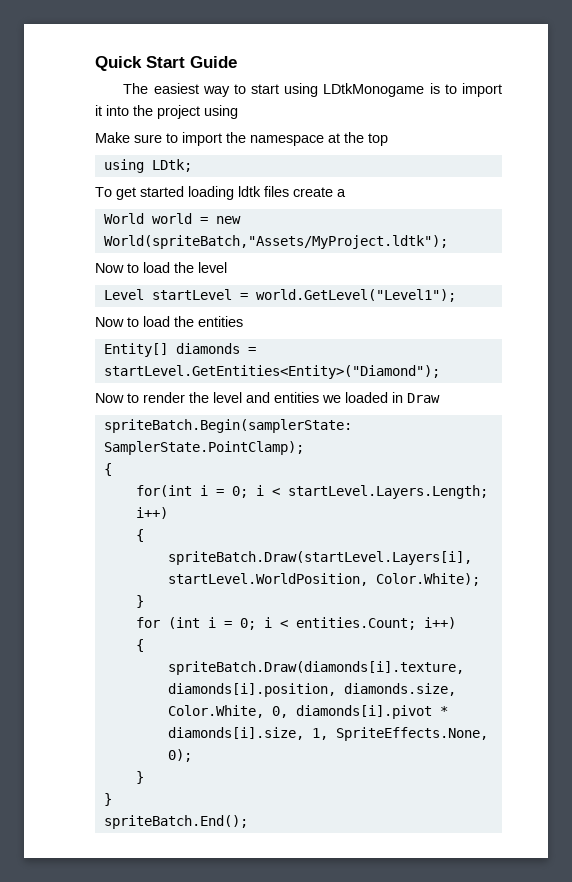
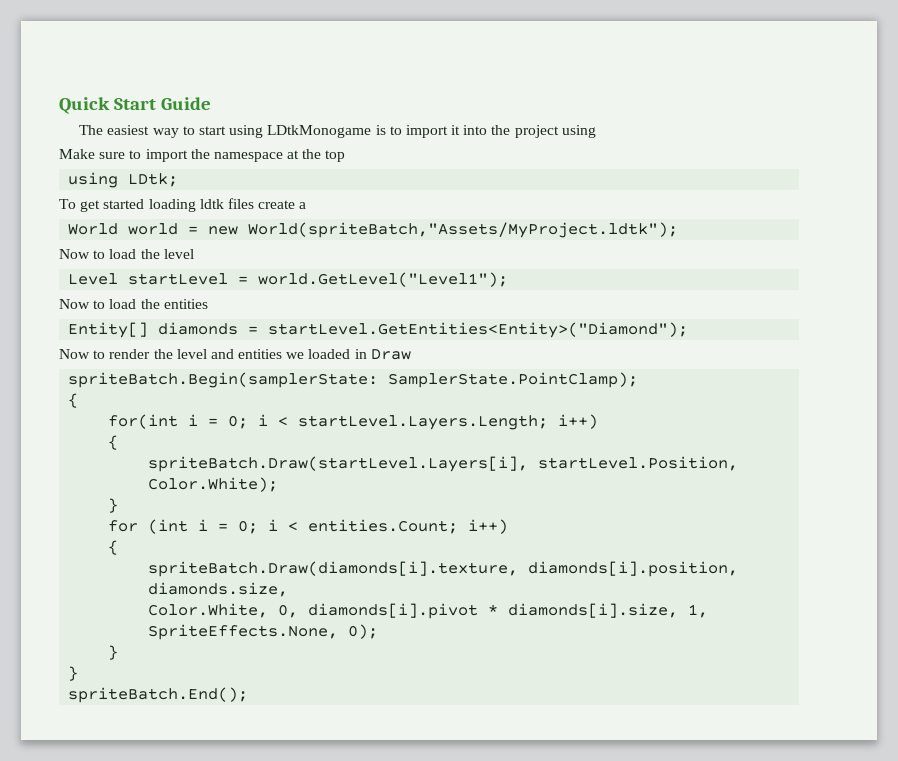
[167,573,368,586] startLevel.WorldPosition, -> [538,456,739,471] startLevel.Position,

